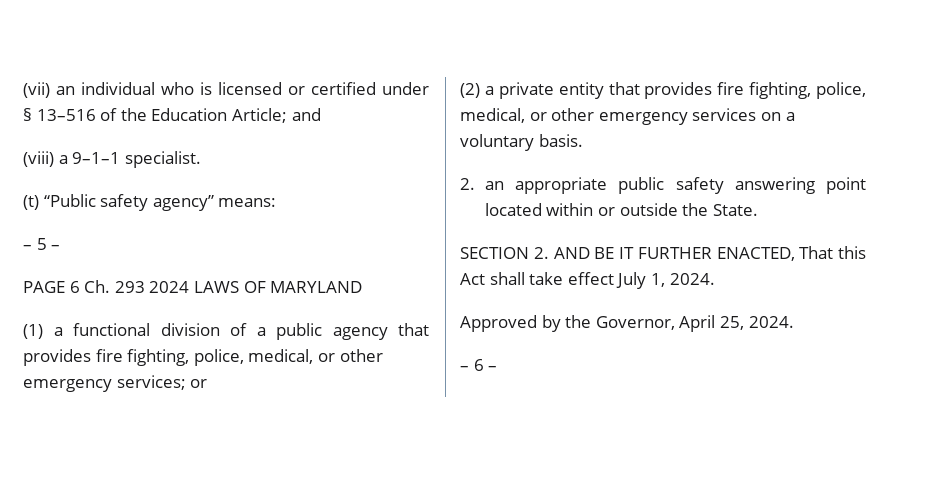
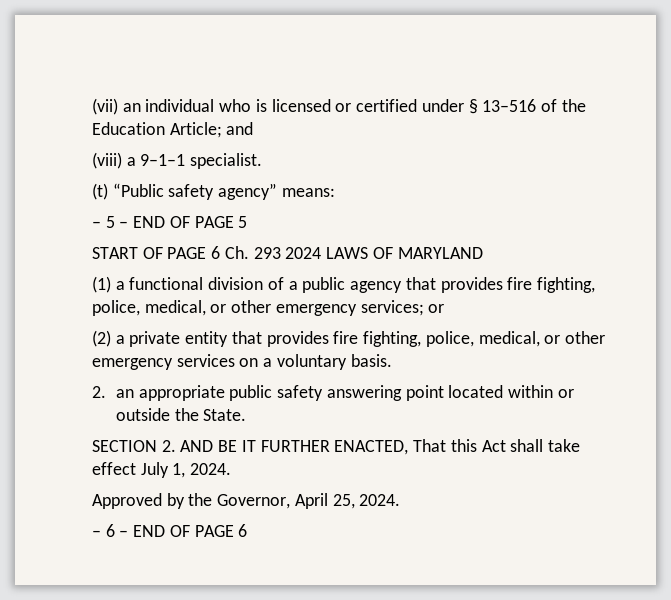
(61, 247) // -> [133,216,248,228] [92,247,163,259] END OF PAGE 5 // START OF
(498, 368) none -> [133,524,248,537] END OF PAGE 6

